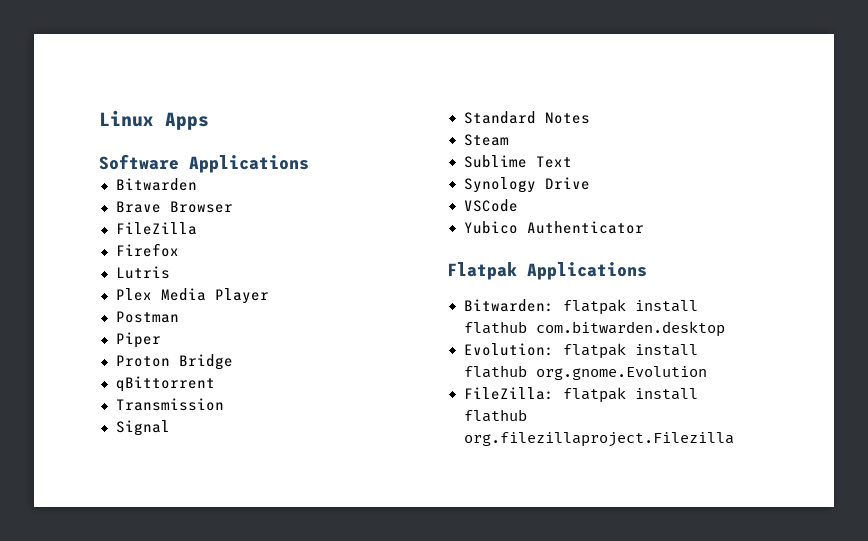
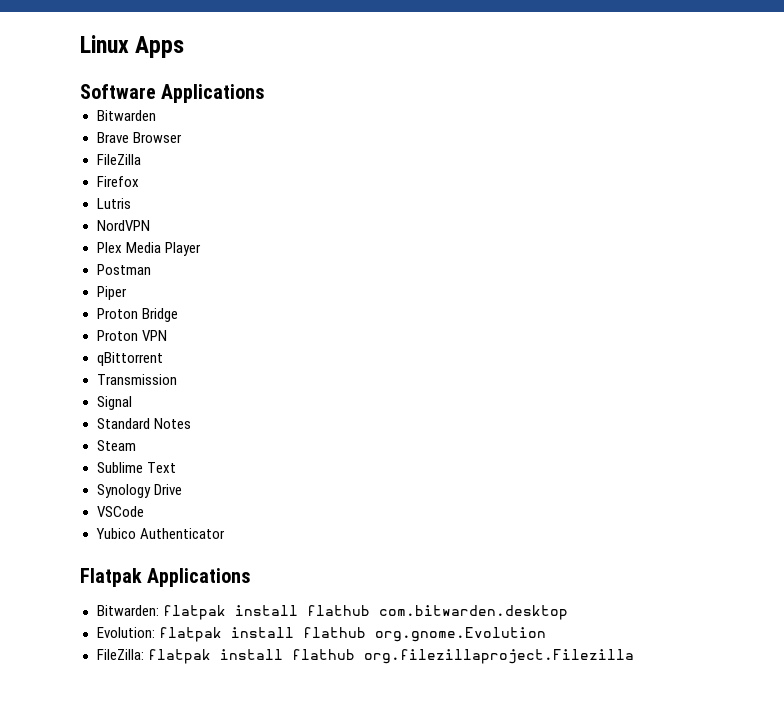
(170, 272) none -> [96,220,150,231] // NordVPN
(233, 362) none -> [96,330,167,341] // Proton VPN

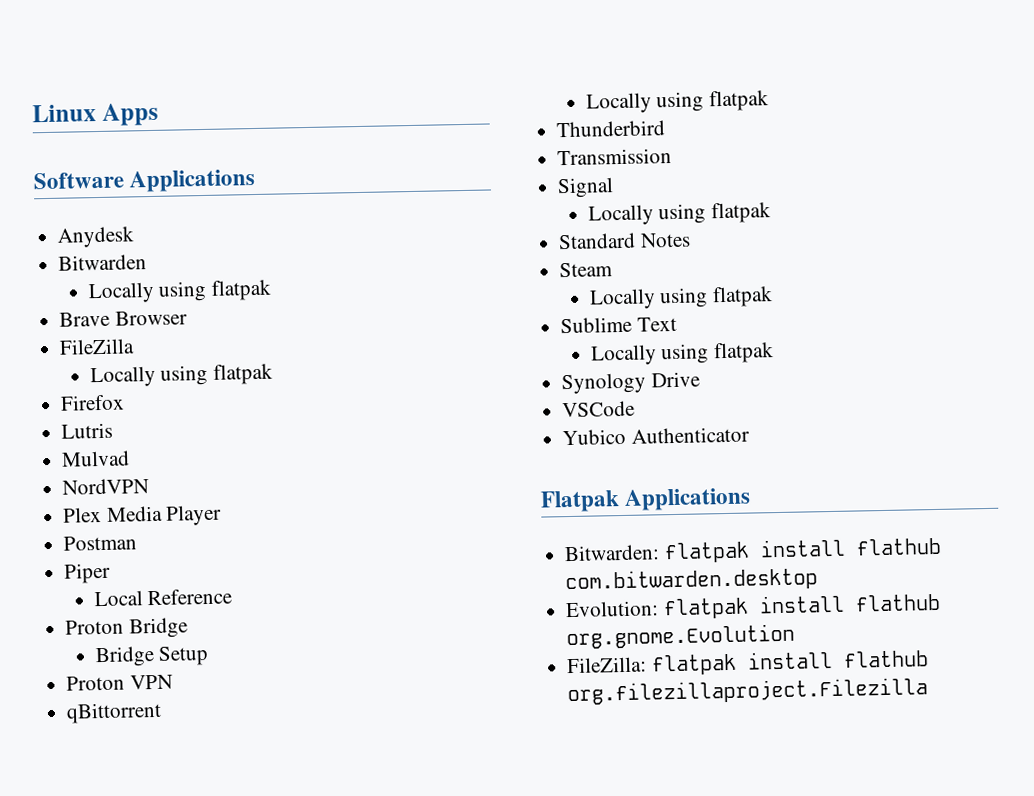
(266, 93) none -> [57,226,136,248] // Anydesk
(156, 115) none -> [87,279,273,304] // Locally using flatpak
(141, 159) none -> [89,363,274,388] // Locally using flatpak
(131, 203) none -> [61,450,131,467] // Mulvad
(127, 293) none -> [93,588,233,607] // Local Reference
(178, 315) none -> [94,645,210,668] // Bridge Setup
(163, 359) none -> [585,90,770,114] [556,120,666,138] // Locally using flatpak // Thunderbird
(132, 403) none -> [587,202,772,226] // Locally using flatpak
(136, 445) none -> [588,286,774,310] // Locally using flatpak
(176, 467) none -> [590,342,775,366] // Locally using flatpak

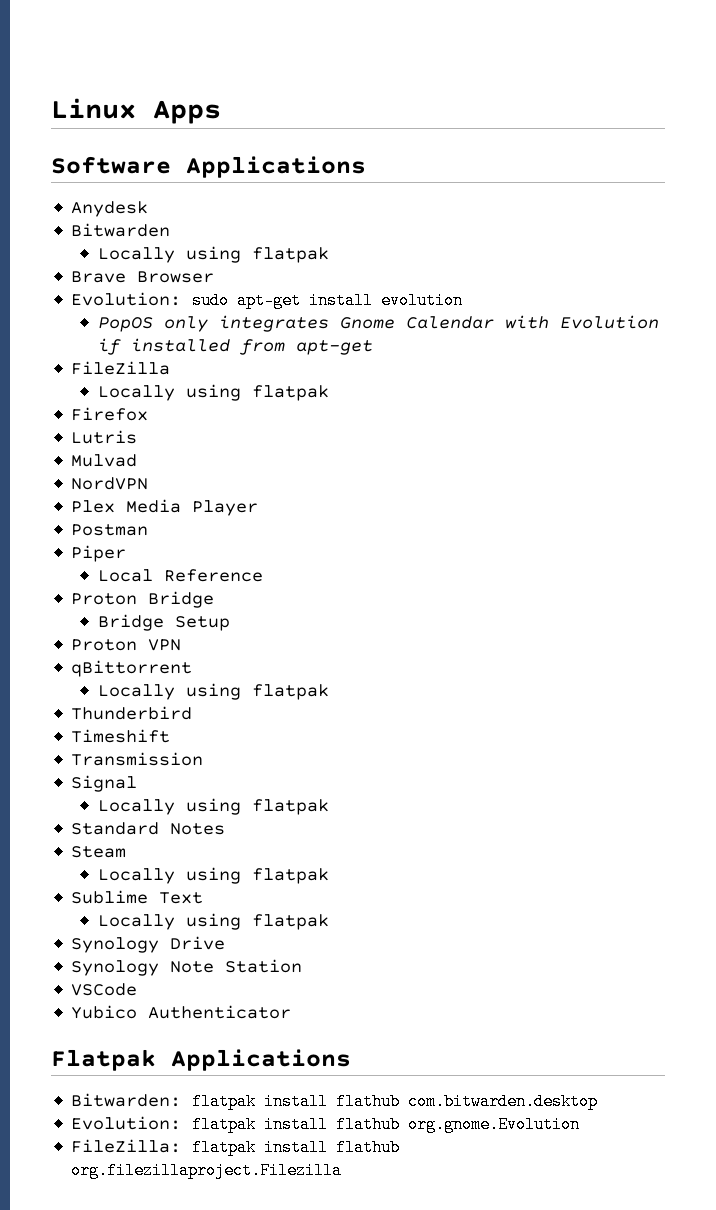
(188, 318) none -> [71,292,464,309] [97,315,659,332] [97,338,373,355] // Evolution: sudo apt-get install evolution // PopOS only integrates Gnome Calendar with Evolution if installed from apt-get
(666, 129) none -> [71,729,171,743] // Timeshift
(700, 379) none -> [71,959,303,976] // Synology Note Station

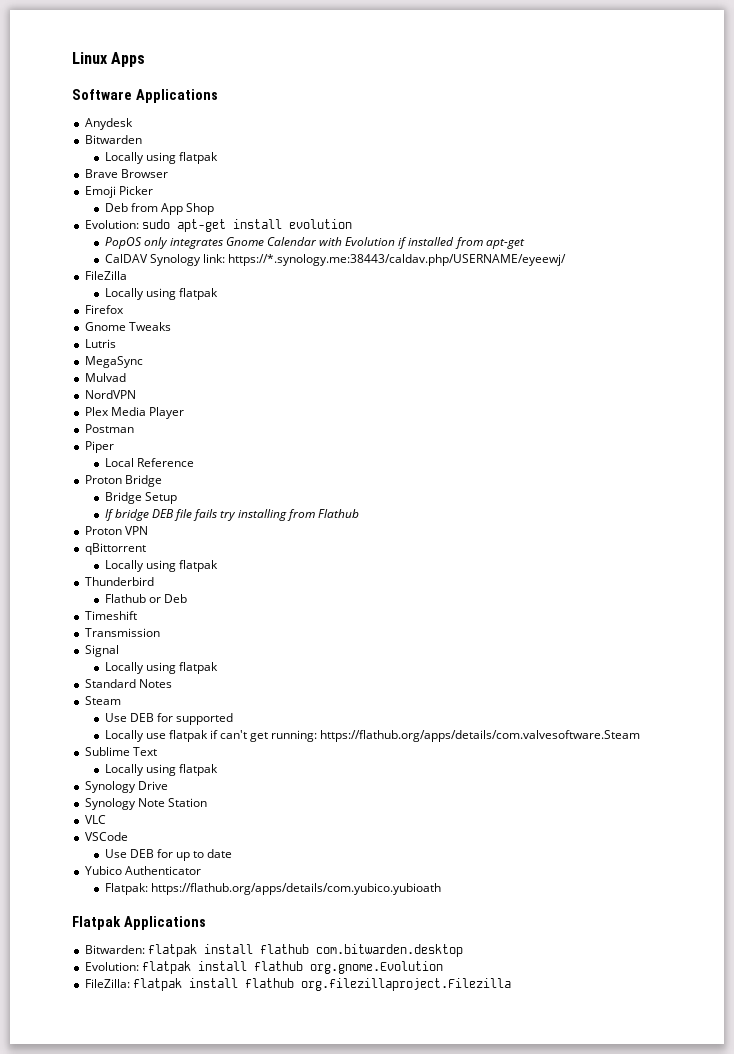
(215, 277) none -> [84,186,153,198] [104,203,214,215] // Emoji Picker // Deb from App Shop
(373, 347) none -> [104,254,566,266] // CalDAV Synology link: https://*.synology.me:38443/caldav.php/USERNAME/eyeewj/
(149, 414) none -> [84,322,171,331] // Gnome Tweaks
(138, 437) none -> [84,356,143,368] // MegaSync
(230, 623) none -> [104,509,360,521] // If bridge DEB file fails try installing from Flathub
(193, 713) none -> [104,594,187,603] // Flathub or Deb
[97,867,329,884] // Locally using flatpak -> [104,713,233,725] [104,730,641,742] // Use DEB for supported // Locally use flatpak if can't get running: https://flathub.org/apps/details/com.valvesoftware.Steam
(303, 966) none -> [84,815,106,824] // VLC
(138, 989) none -> [104,849,233,861] // Use DEB for up to date
(292, 1012) none -> [104,883,441,895] // Flatpak: https://flathub.org/apps/details/com.yubico.yubioath

